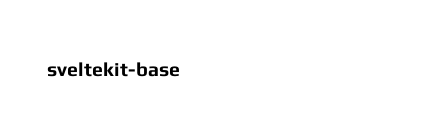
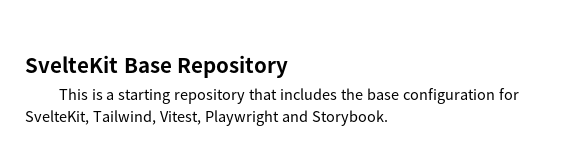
[47,62,180,77] sveltekit-base -> [25,55,289,78] [58,88,519,104] [25,110,388,126] SvelteKit Base Repository // This is a starting repository that includes the base configuration for SvelteKit, Tailwind, Vitest, Playwright and Storybook.

